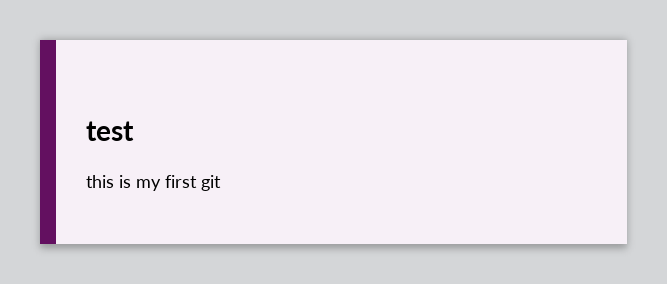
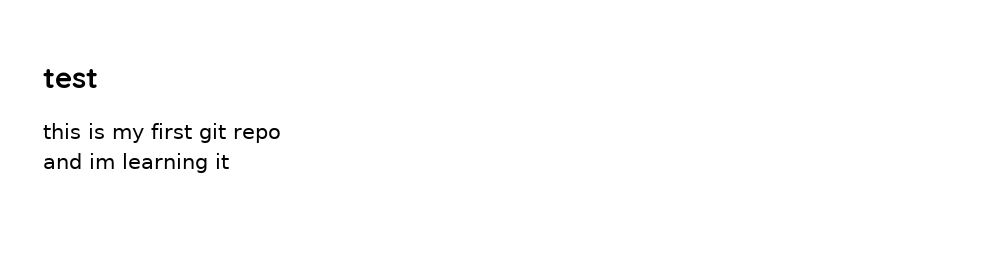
(221, 183) none -> [233,128,281,143] [43,153,229,173] repo // and im learning it

